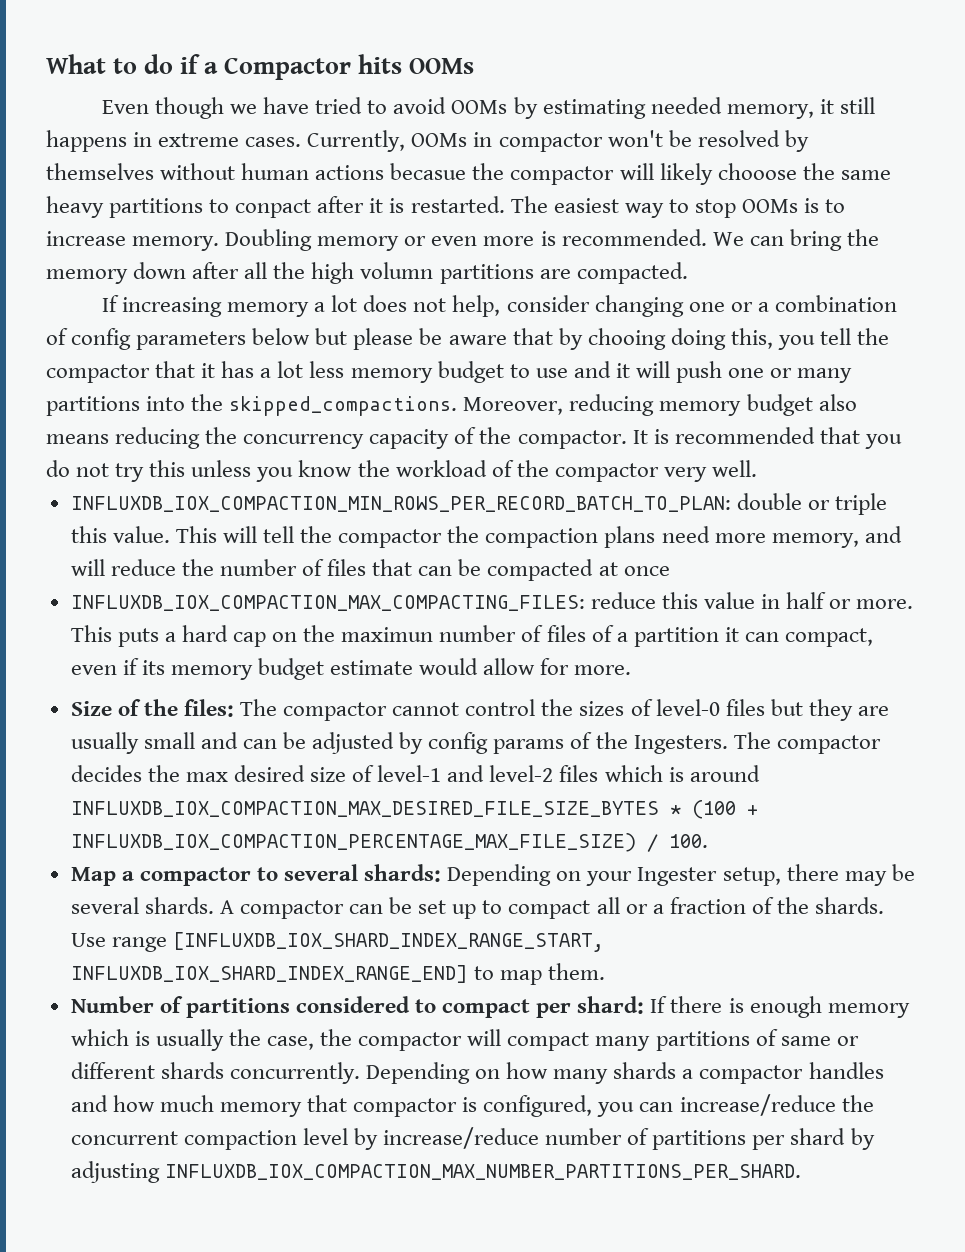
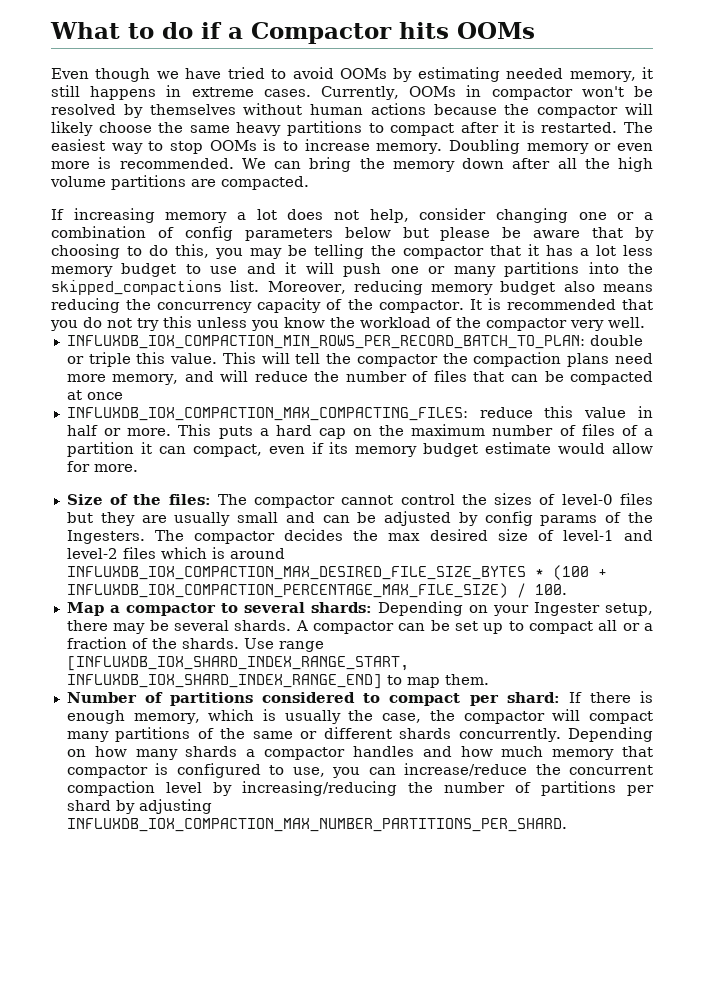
[390,163,467,180] becasue -> [433,104,497,115] because
[717,163,797,180] chooose -> [98,122,152,133] choose
[235,199,312,218] conpact -> [390,123,455,136] compact
[360,262,434,279] volumn -> [50,176,106,187] volume
[587,328,852,350] chooing doing this, you tell -> [51,244,364,259] choosing to do this, you may be telling
[229,396,458,416] skipped_compactions. -> [51,280,260,295] skipped_compactions list.
[341,627,434,642] maximun -> [411,424,486,436] maximum
[827,1003,910,1018] memory -> [133,713,200,724] memory,
(778, 1037) none -> [220,728,246,739] the
[483,1095,593,1117] configured, -> [176,763,325,778] configured to use,
[383,1127,540,1149] increase/reduce -> [241,781,433,796] increasing/reducing the

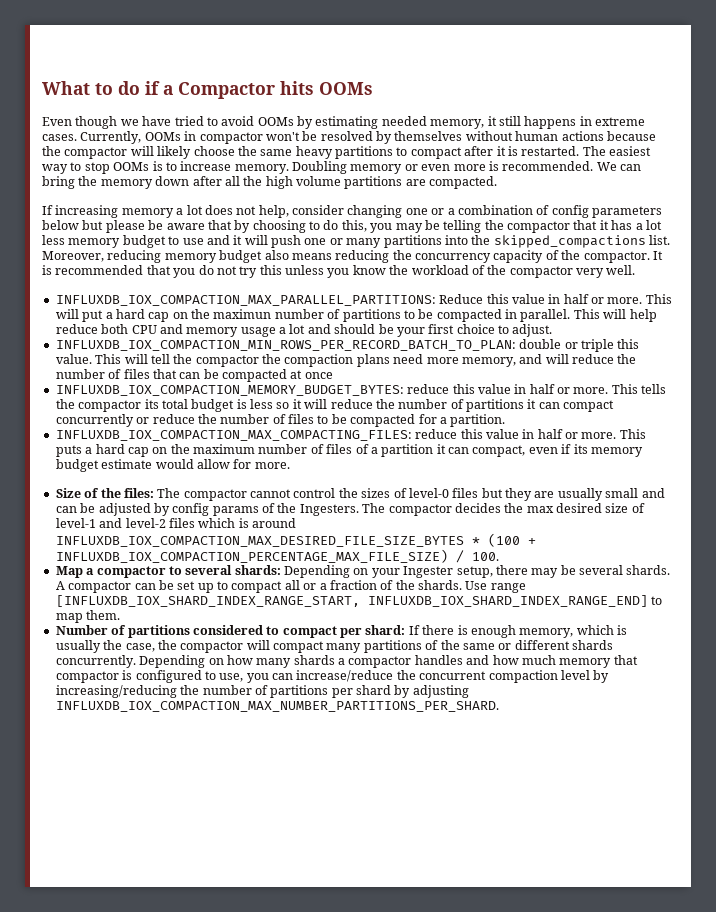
(645, 322) none -> [55,294,672,306] [55,309,657,322] [55,324,553,337] // INFLUXDB_IOX_COMPACTION_MAX_PARALLEL_PARTITIONS: Reduce this value in half or more. This will put a hard cap on the maximun number of partitions to be compacted in parallel. This will help reduce both CPU and memory usage a lot and should be your first choice to adjust.
(123, 396) none -> [55,384,667,396] [55,399,615,412] [55,414,506,427] // INFLUXDB_IOX_COMPACTION_MEMORY_BUDGET_BYTES: reduce this value in half or more. This tells the compactor its total budget is less so it will reduce the number of partitions it can compact concurrently or reduce the number of files to be compacted for a partition.

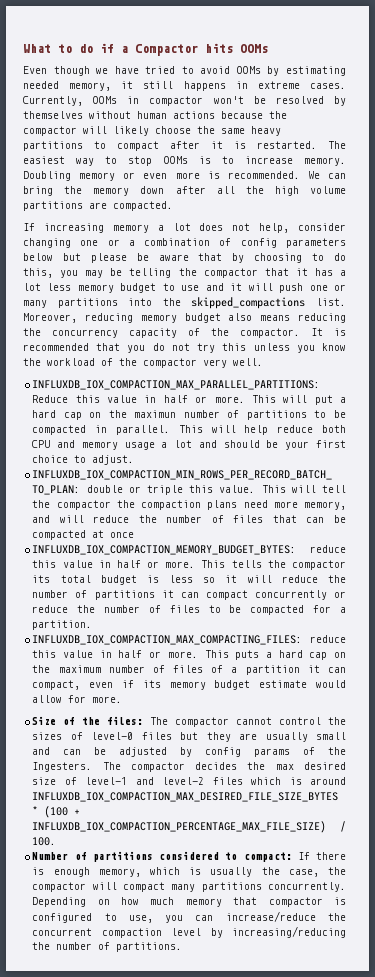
[55,565,671,578] [55,580,526,593] [55,595,663,607] [55,610,121,623] // Map a compactor to several shards: Depending on your Ingester setup, there may be several shards. A compactor can be set up to compact all or a fraction of the shards. Use range [INFLUXDB_IOX_SHARD_INDEX_RANGE_START, INFLUXDB_IOX_SHARD_INDEX_RANGE_END] to map them. -> (57, 841) none
[282,625,406,638] compact per shard: -> [243,852,292,862] compact:
[425,640,613,650] [55,655,490,668] of the same or different shards concurrently. Depending on how many shards a compactor handles and -> [267,882,346,892] [32,897,110,907] concurrently. Depending on
[270,685,469,698] [55,701,499,712] partitions per shard by adjusting INFLUXDB_IOX_COMPACTION_MAX_NUMBER_PARTITIONS_PER_SHARD. -> [116,942,183,952] partitions.

